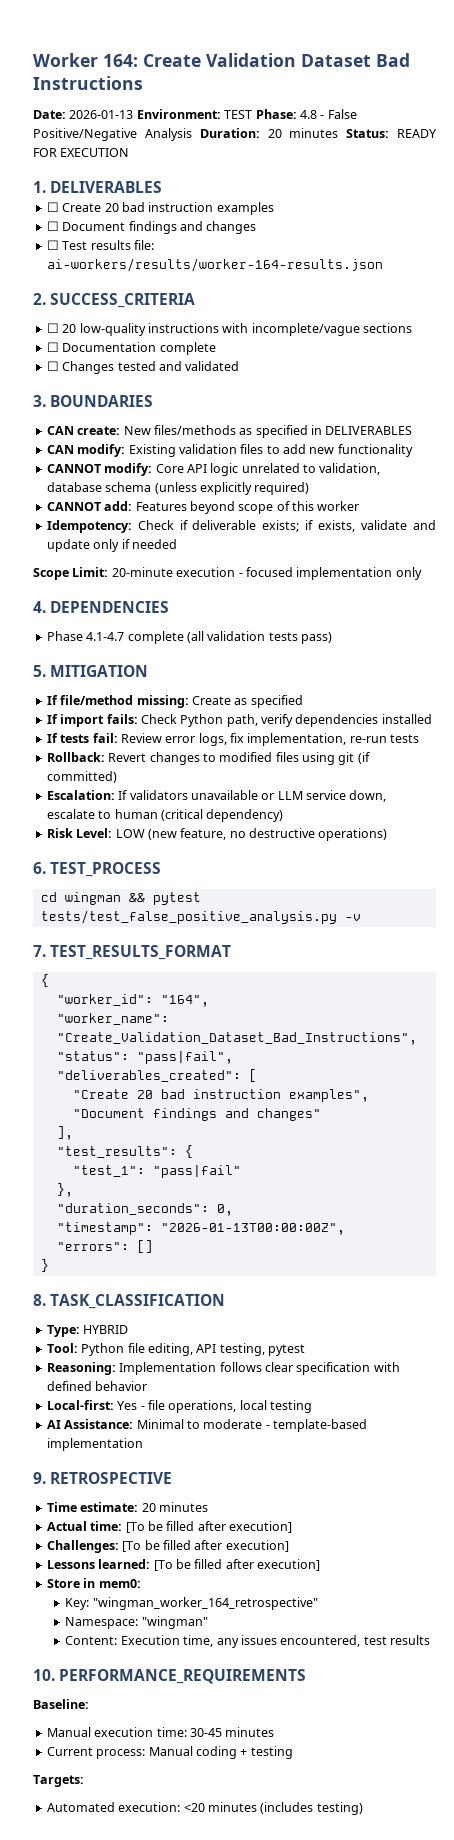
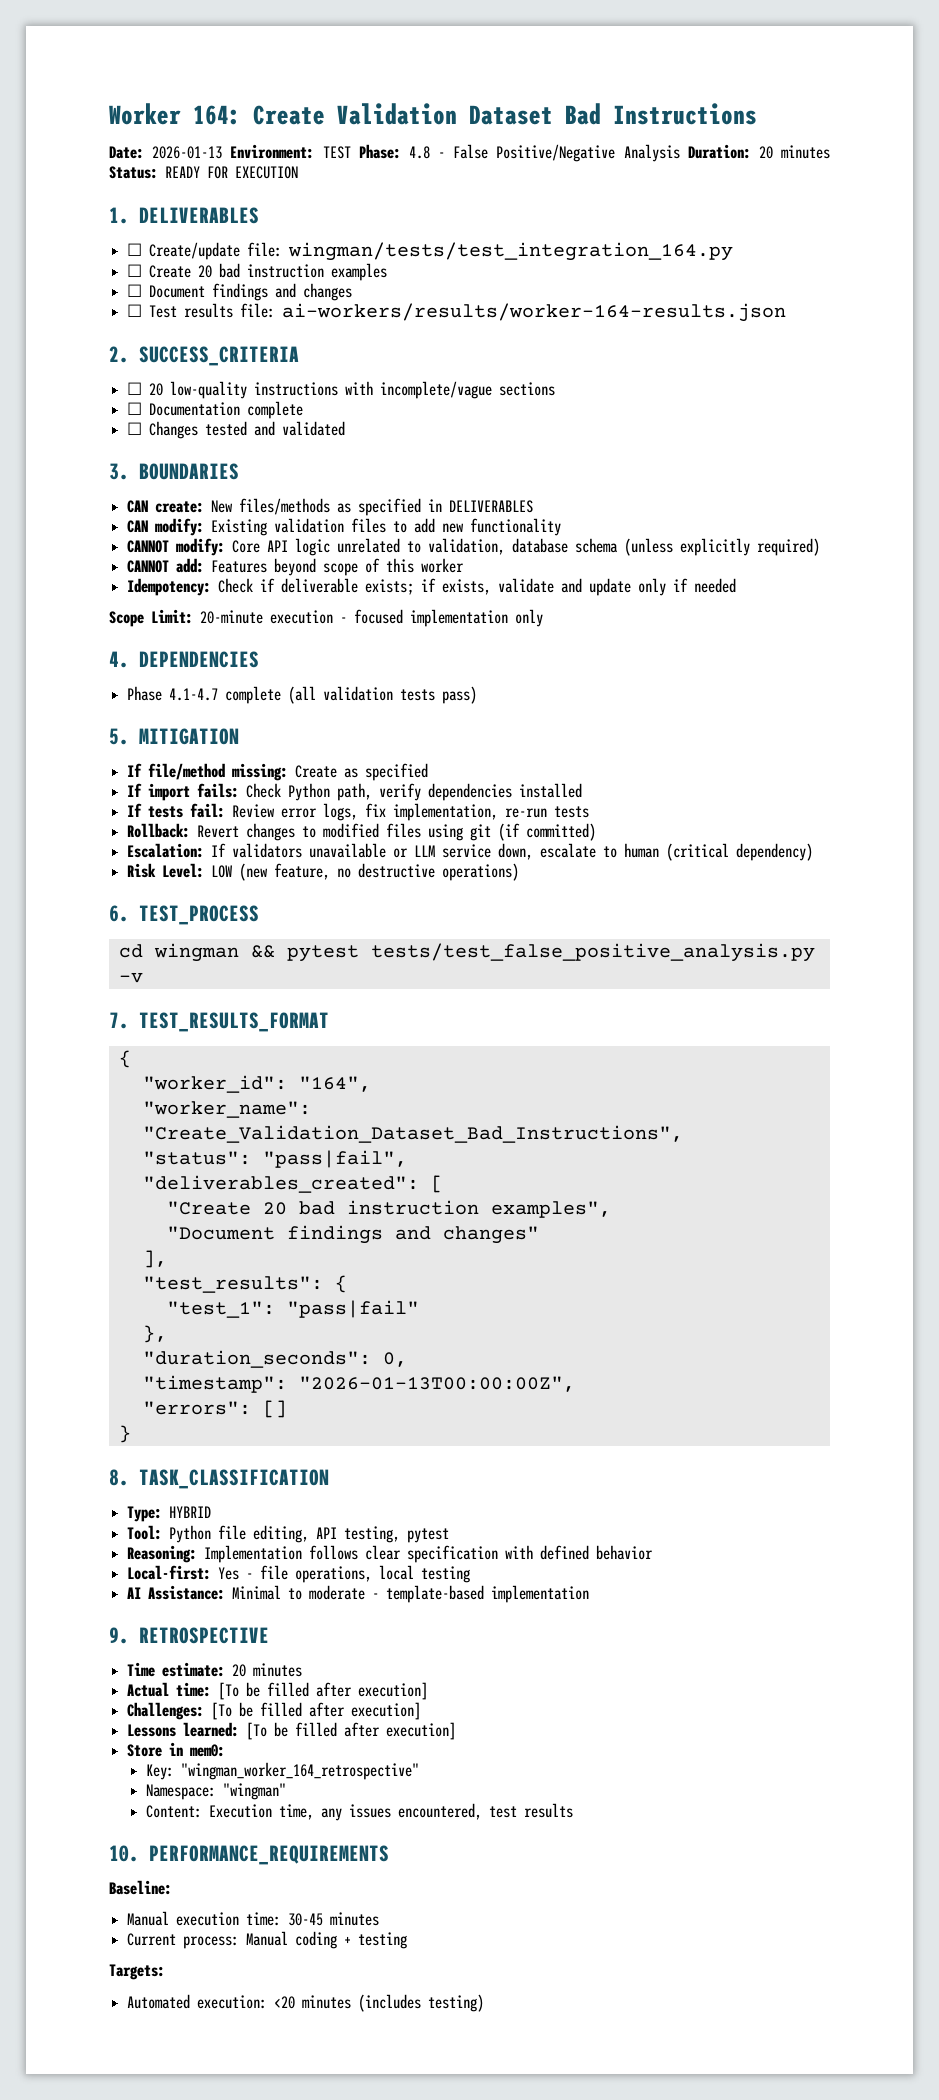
(163, 187) none -> [127,242,734,261] // ☐ Create/update file: wingman/tests/test_integration_164.py

